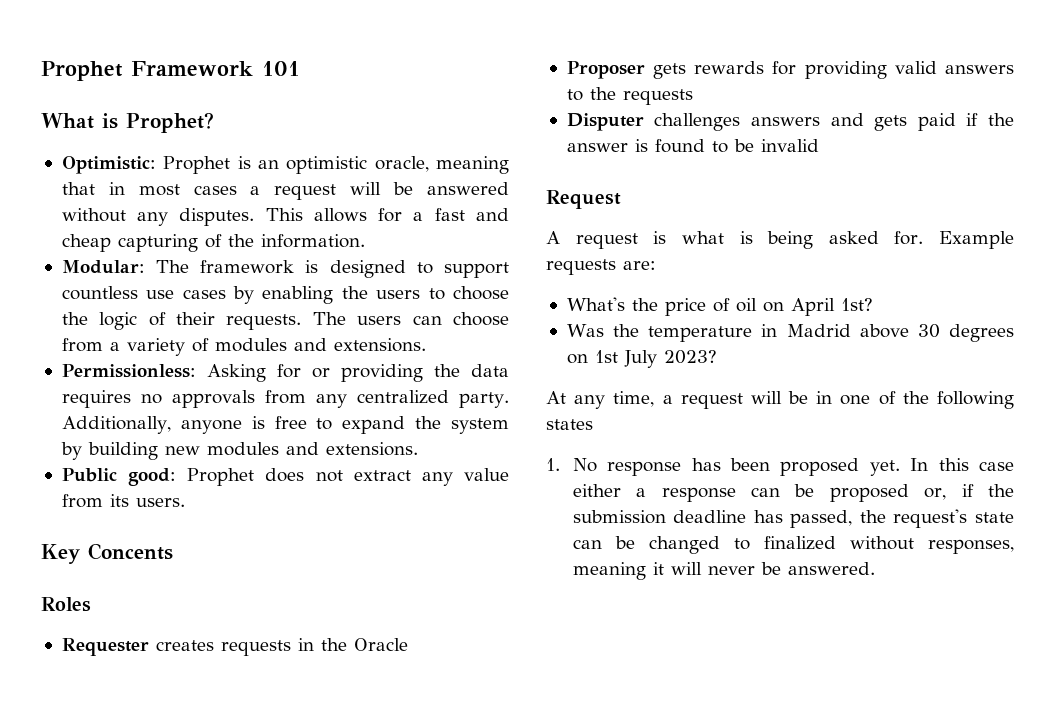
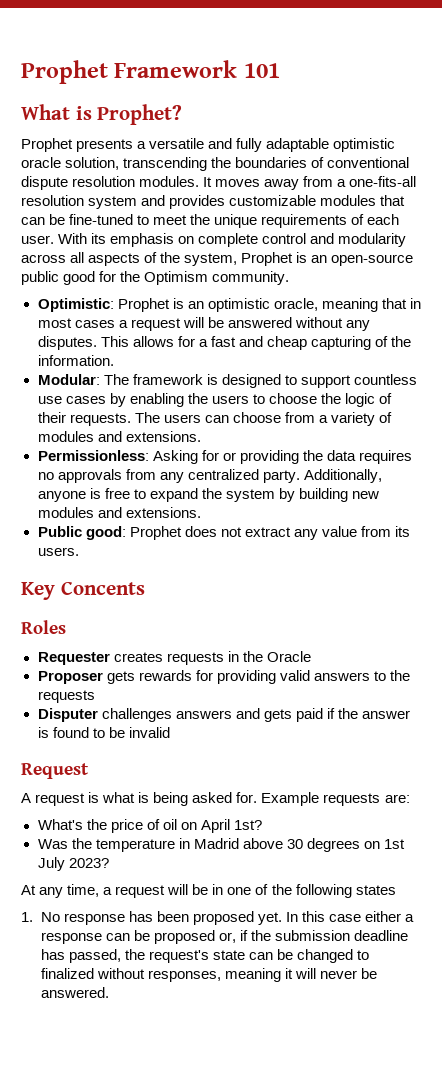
(214, 122) none -> [21,138,396,152] [21,157,410,171] [21,176,417,190] [21,195,406,209] [21,214,400,228] [21,233,407,247] [21,252,414,266] [21,271,290,285] // Prophet presents a versatile and fully adaptable optimistic oracle solution, transcending the boundaries of conventional dispute resolution modules. It moves away from a one-fits-all resolution system and provides customizable modules that can be fine-tuned to meet the unique requirements of each user. With its emphasis on complete control and modularity across all aspects of the system, Prophet is an open-source public good for the Optimism community.

